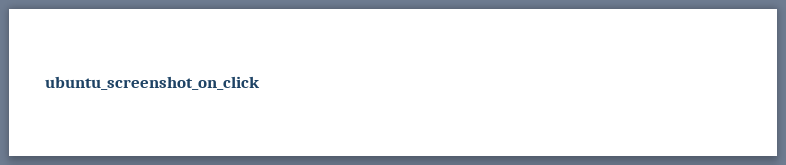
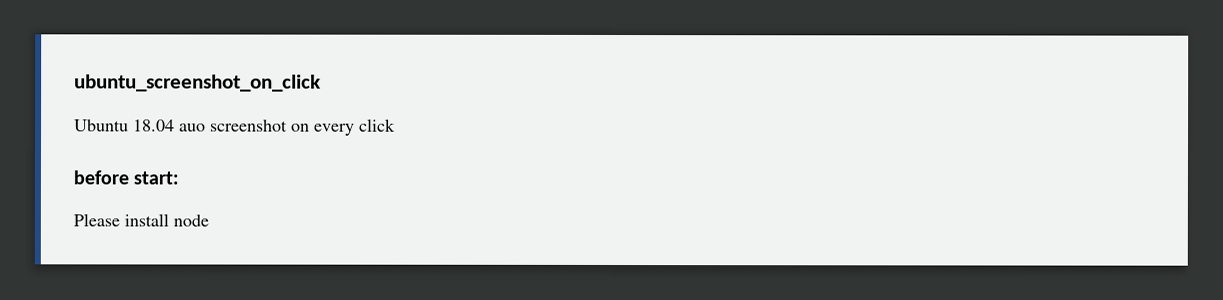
(260, 83) none -> [74,118,396,136] [73,170,180,185] [73,213,209,227] // Ubuntu 18.04 auo screenshot on every click // before start: // Please install node

